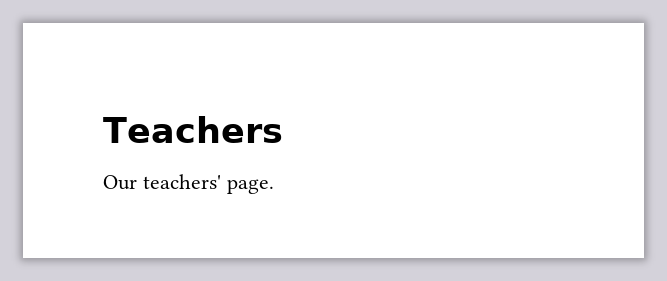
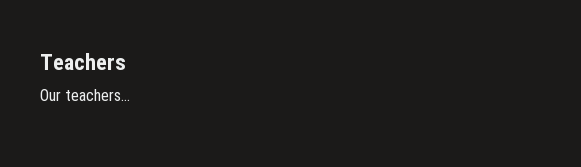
[142,174,274,194] teachers' page. -> [65,89,131,101] teachers...

